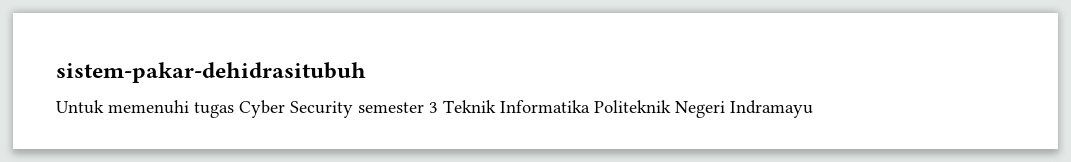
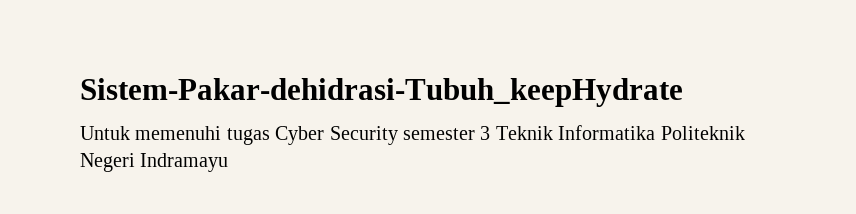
[56,62,366,83] sistem-pakar-dehidrasitubuh -> [80,78,683,107] Sistem-Pakar-dehidrasi-Tubuh_keepHydrate

